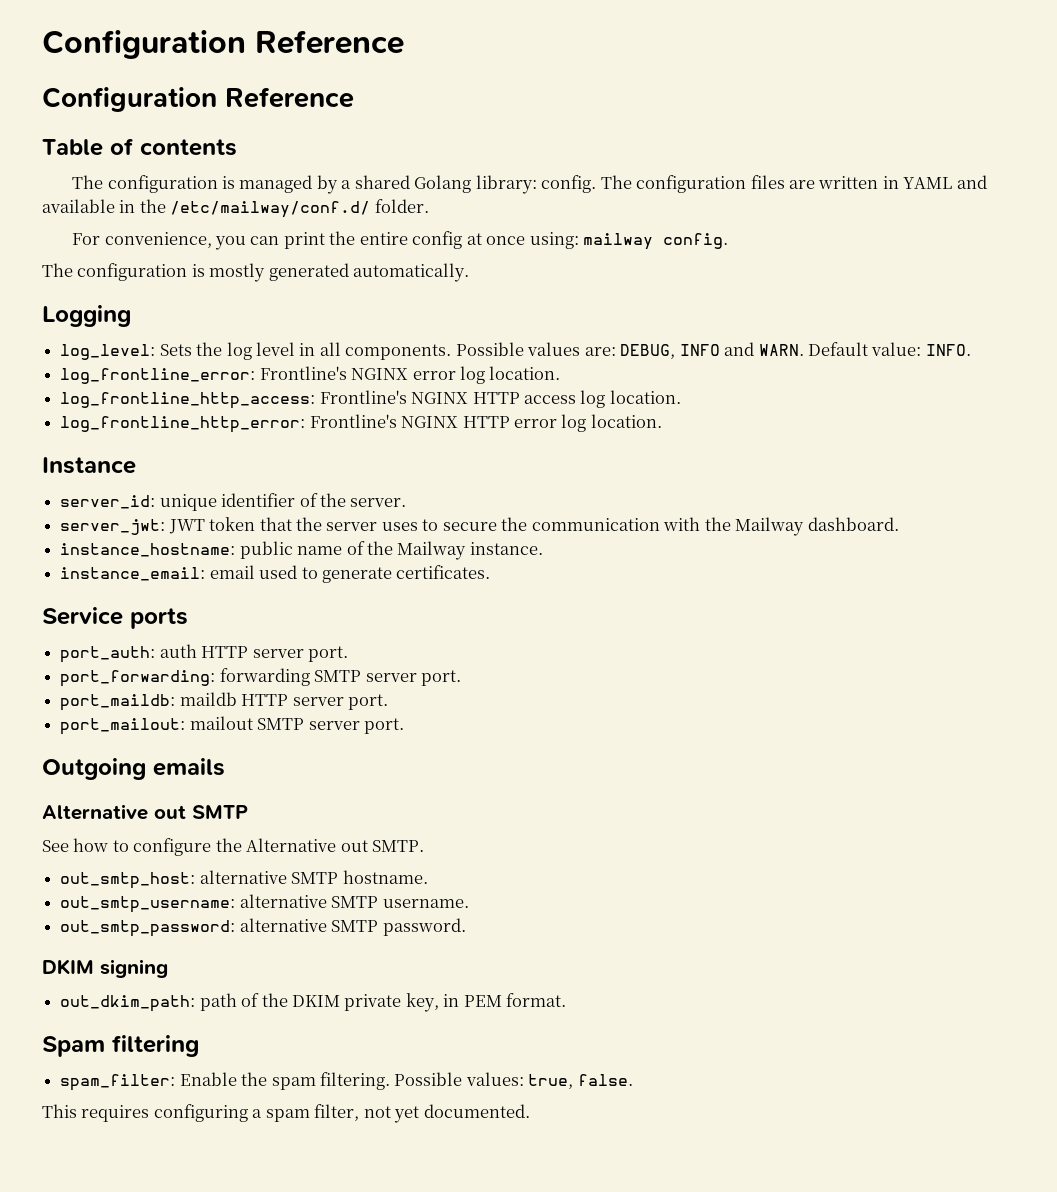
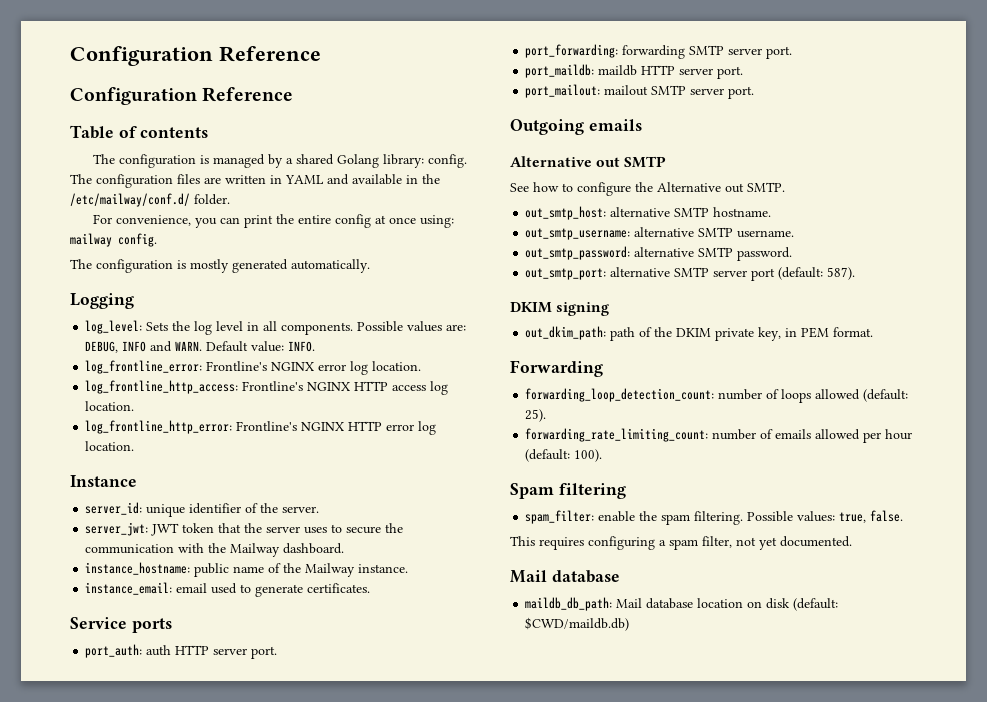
(466, 927) none -> [525,267,856,281] // out_smtp_port: alternative SMTP server port (default: 587).
(567, 1000) none -> [510,360,603,377] [525,388,909,403] [525,409,547,422] [525,428,913,443] [525,449,603,462] // Forwarding // forwarding_loop_detection_count: number of loops allowed (default: 25). // forwarding_rate_limiting_count: number of emails allowed per hour (default: 100).
[179,1072,237,1086] Enable -> [598,511,636,522] enable
(530, 1111) none -> [510,570,620,583] [525,597,839,611] [525,617,630,631] // Mail database // maildb_db_path: Mail database location on disk (default: $CWD/maildb.db)

